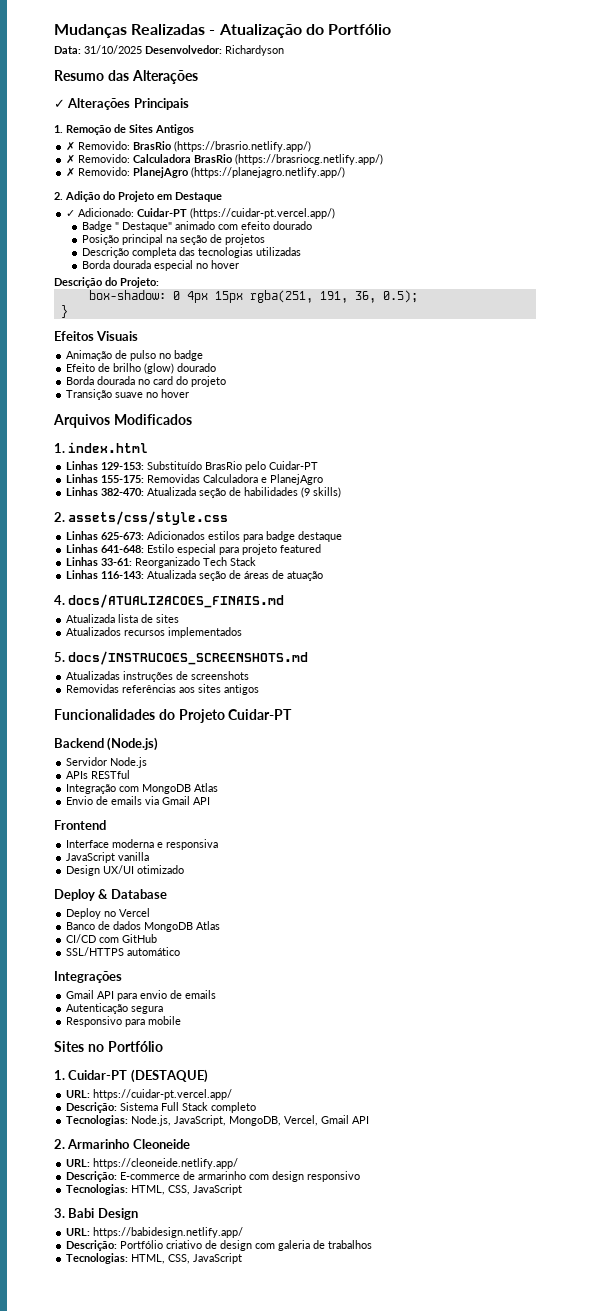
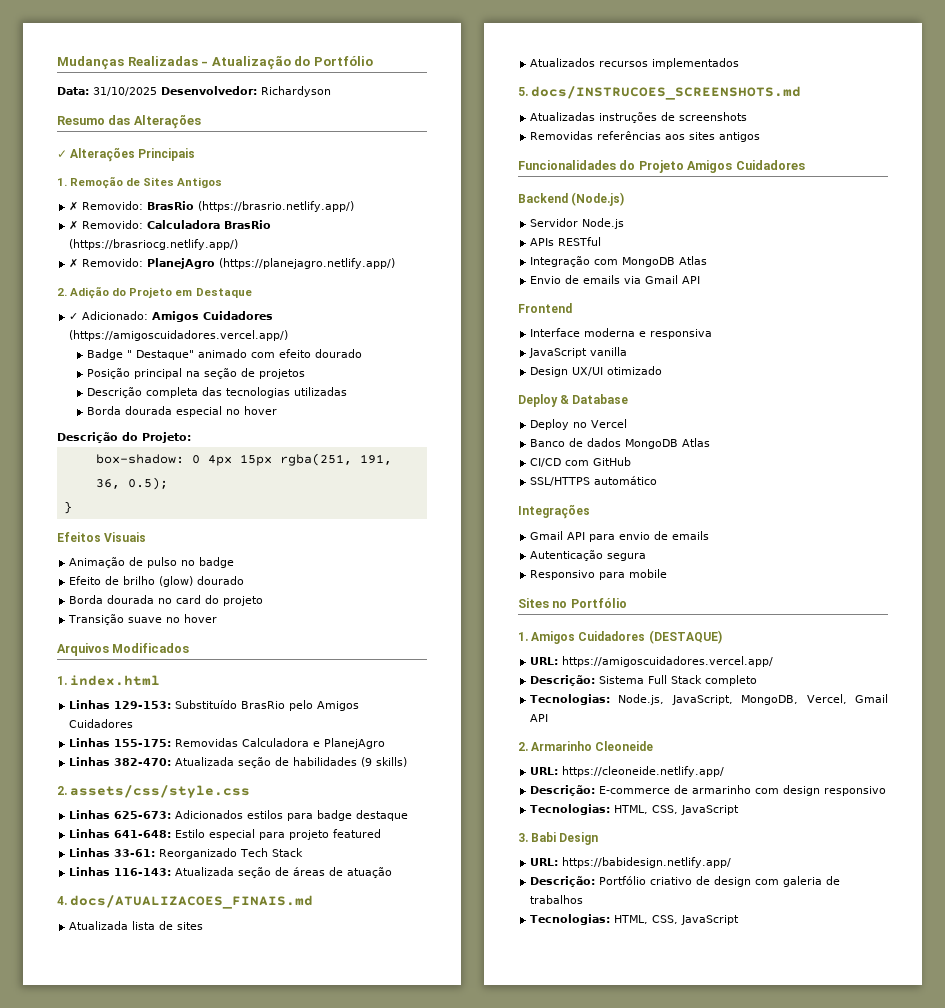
[137,208,336,219] Cuidar-PT (https://cuidar-pt.vercel.app/) -> [152,311,274,322] [69,330,289,341] Amigos Cuidadores (https://amigoscuidadores.vercel.app/)
[269,461,319,470] Cuidar-PT -> [317,701,360,711] [69,719,134,728] Amigos Cuidadores
[228,709,293,720] Cuidar-PT -> [687,160,805,173] Amigos Cuidadores
[68,1070,128,1080] Cuidar-PT -> [531,631,646,644] Amigos Cuidadores
[93,1089,233,1100] https://cuidar-pt.vercel.app/ -> [562,656,774,667] https://amigoscuidadores.vercel.app/

